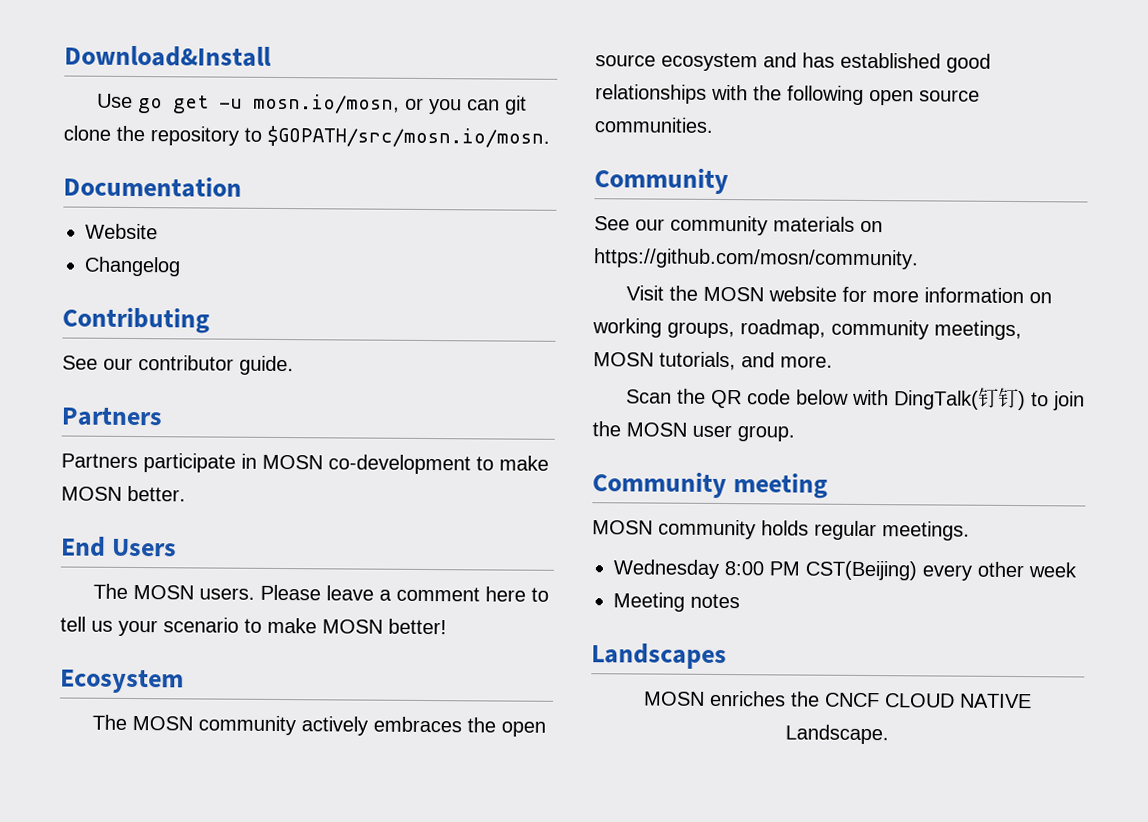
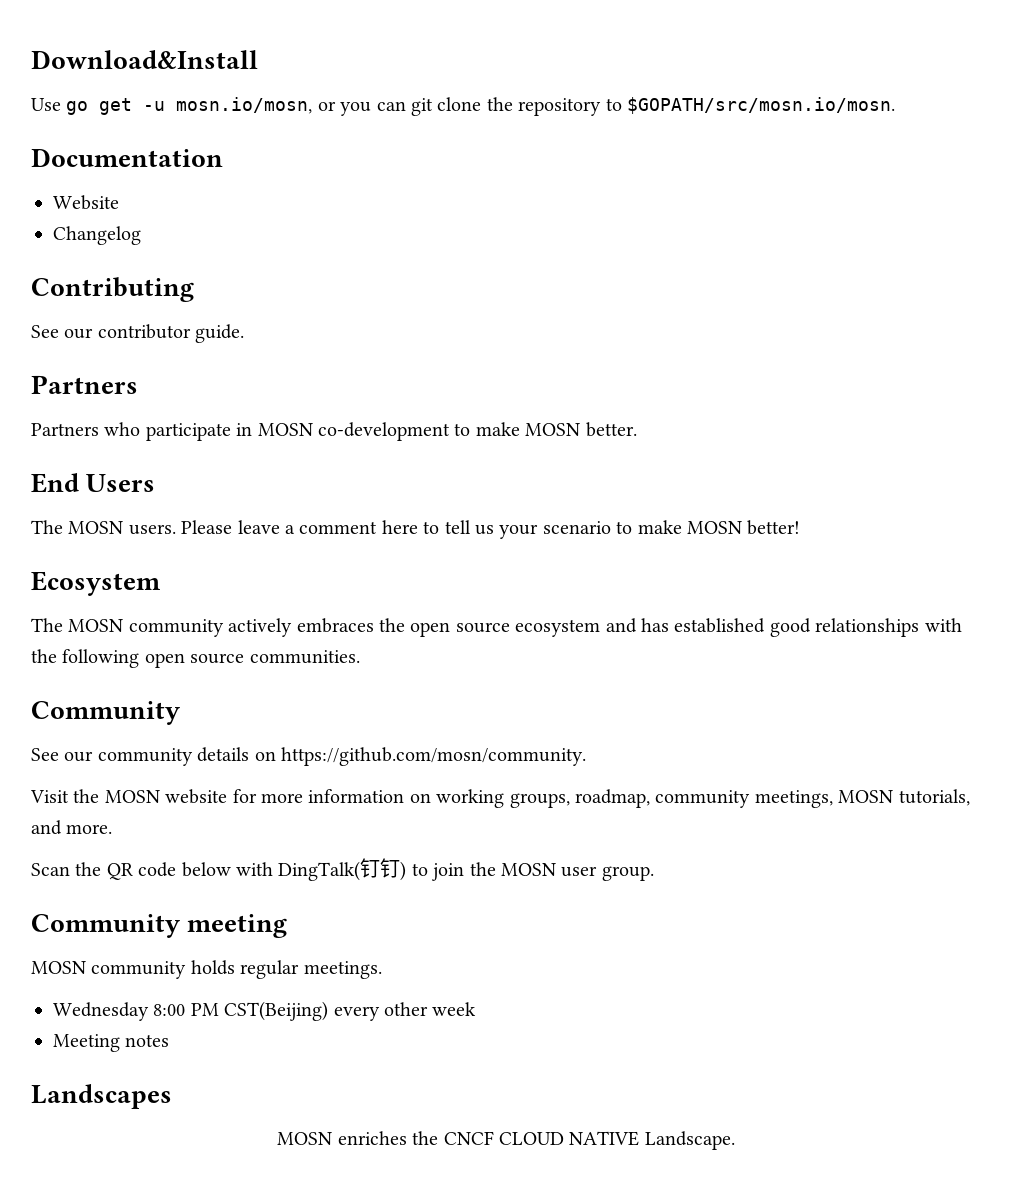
(138, 461) none -> [104,422,141,436] who
[773,216,855,232] materials -> [197,747,250,762] details

